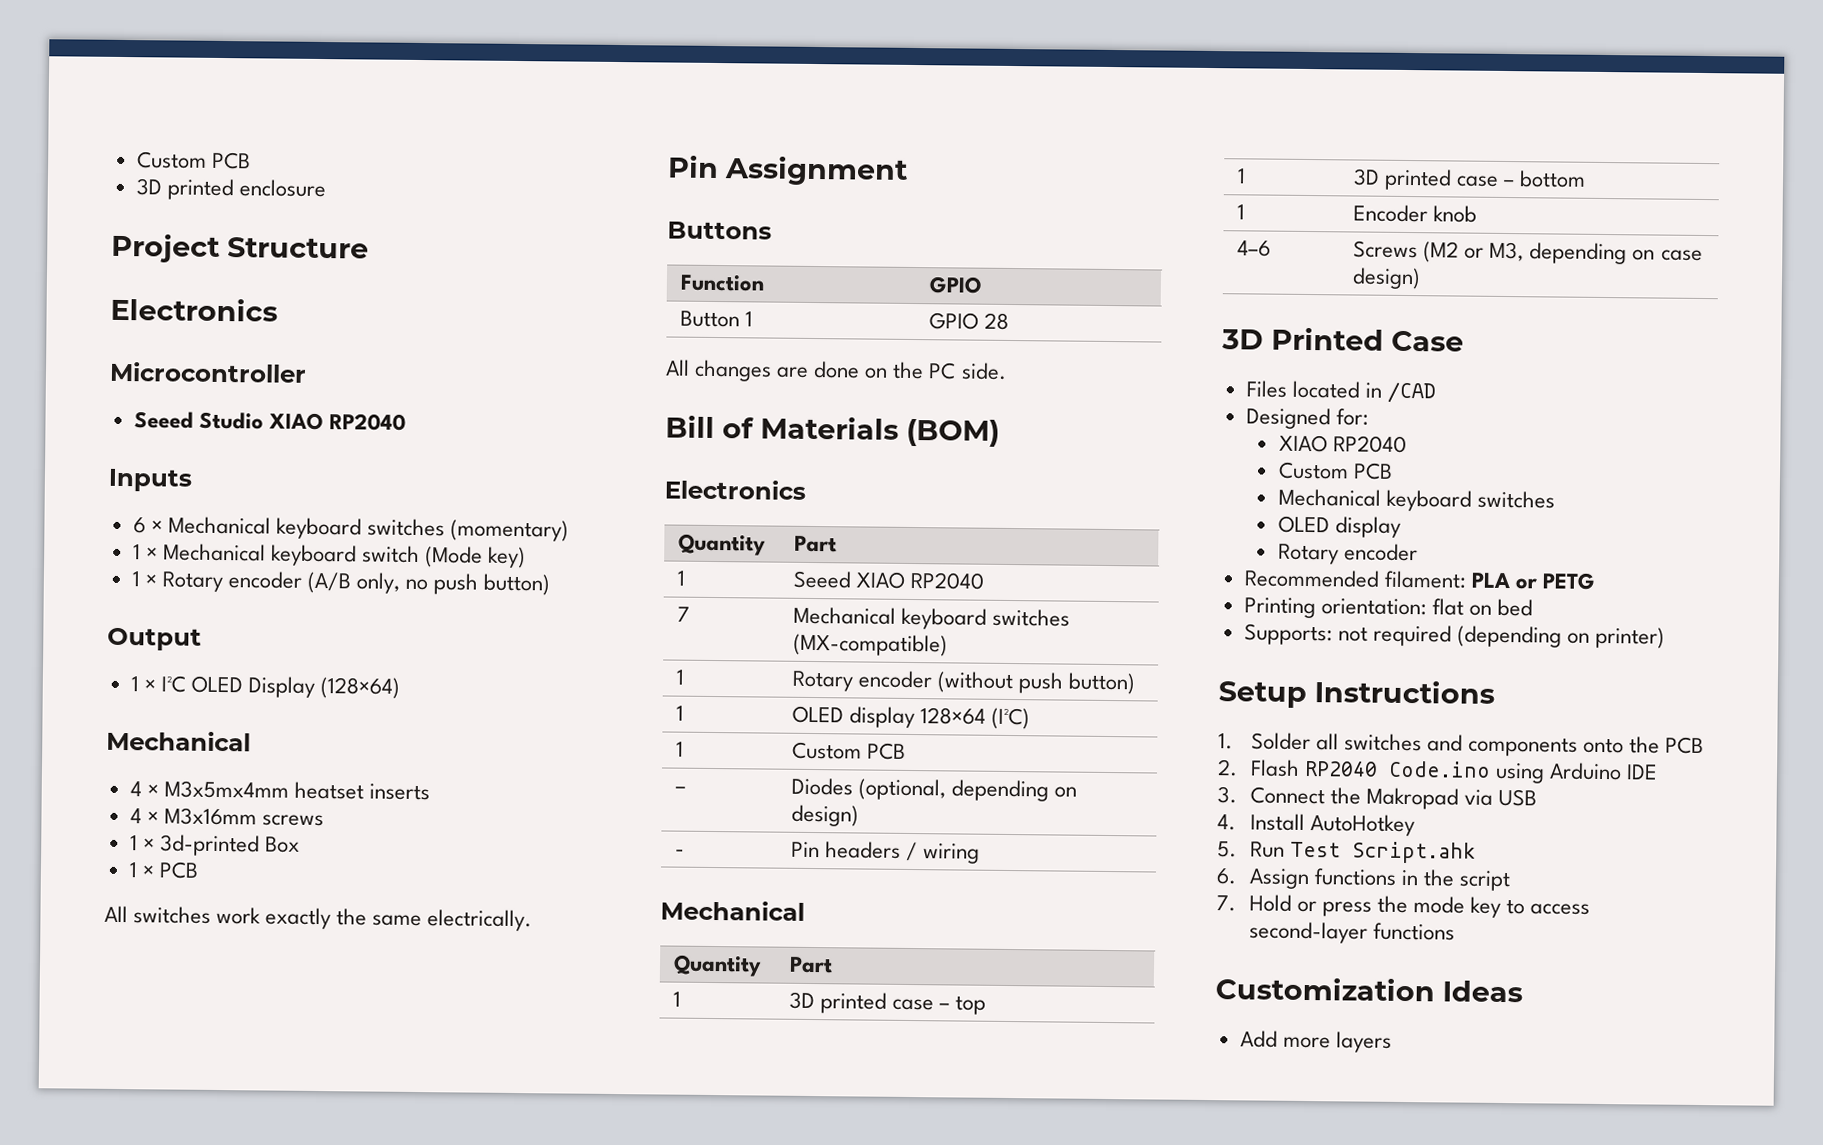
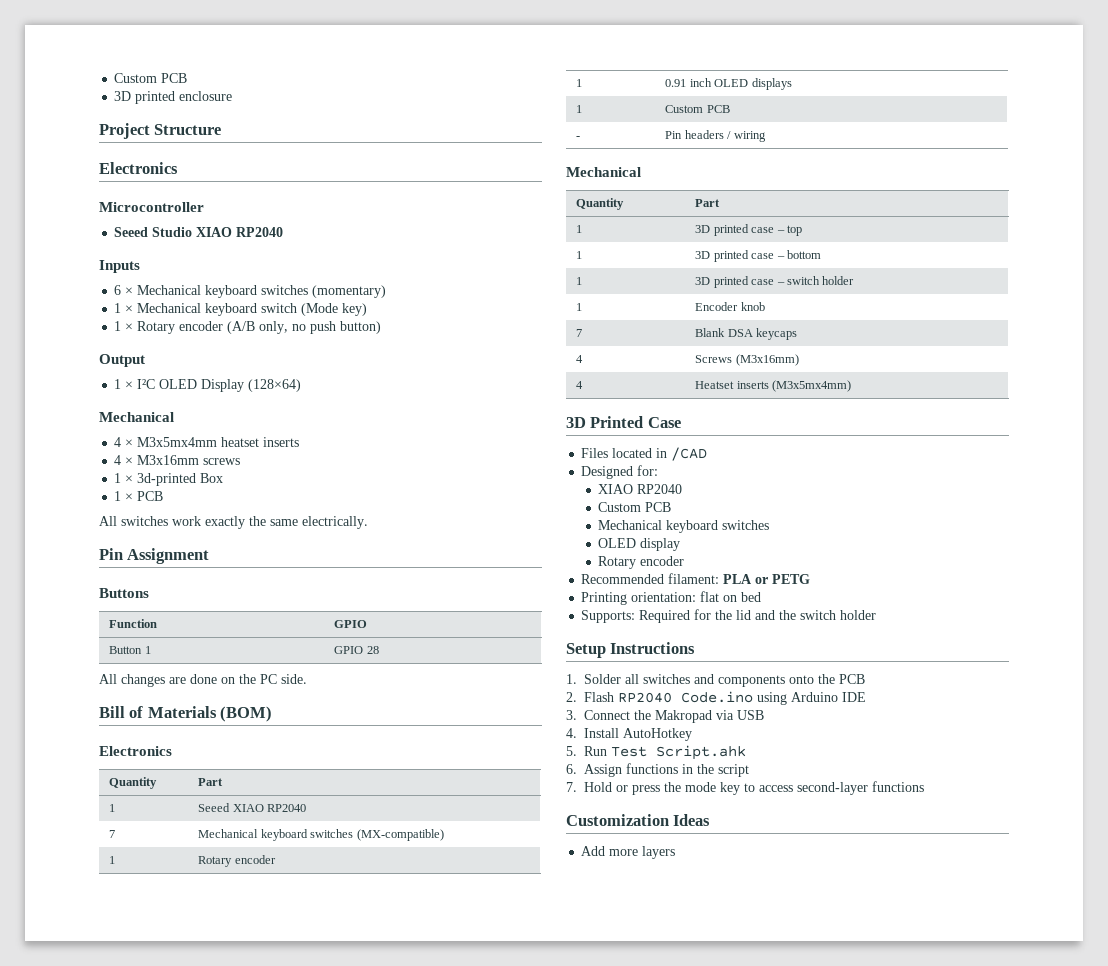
[937,671,1136,695] [676,705,685,721] [792,705,1031,730] [676,741,685,757] [792,741,907,760] [675,786,687,793] [791,777,1078,802] [791,804,860,827] (without push button) // 1 | OLED display 128×64 (I²C) // 1 | Custom PCB // – | Diodes (optional, depending on design) -> [576,79,583,87] [665,78,792,90] [576,105,583,113] [665,105,730,113] // 1 | 0.91 inch OLED displays // 1 | Custom PCB
[1353,204,1478,223] [1237,240,1272,257] [1353,240,1703,265] [1352,267,1422,290] Encoder knob // 4–6 | Screws (M2 or M3, depending on case design) -> [695,276,855,288] [576,303,583,311] [695,302,765,311] [576,329,583,337] [695,328,798,340] [576,355,584,363] [695,354,799,366] [576,381,584,389] [695,380,852,392] 3D printed case – switch holder // 1 | Encoder knob // 7 | Blank DSA keycaps // 4 | Screws (M3x16mm) // 4 | Heatset inserts (M3x5mx4mm)
[1337,624,1666,649] not required (depending on printer) -> [639,609,877,623] Required for the lid and the switch holder

